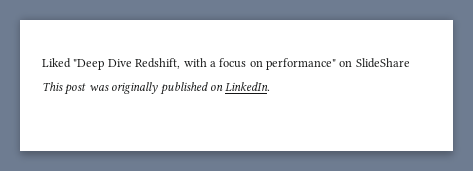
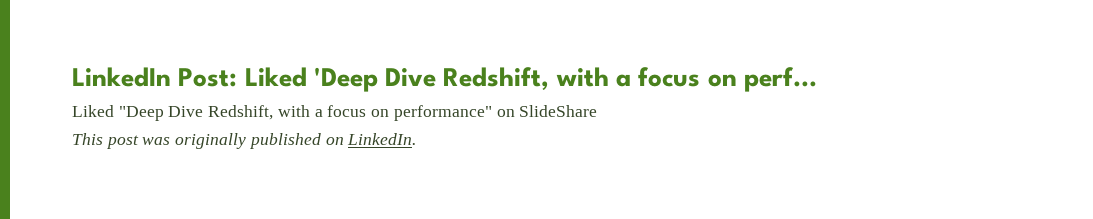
(42, 63) none -> [72,67,817,92] LinkedIn Post: Liked 'Deep Dive Redshift, with a focus on perf... //

